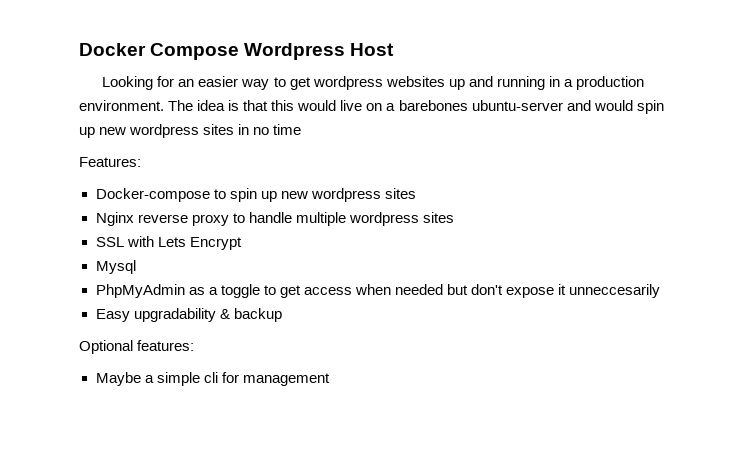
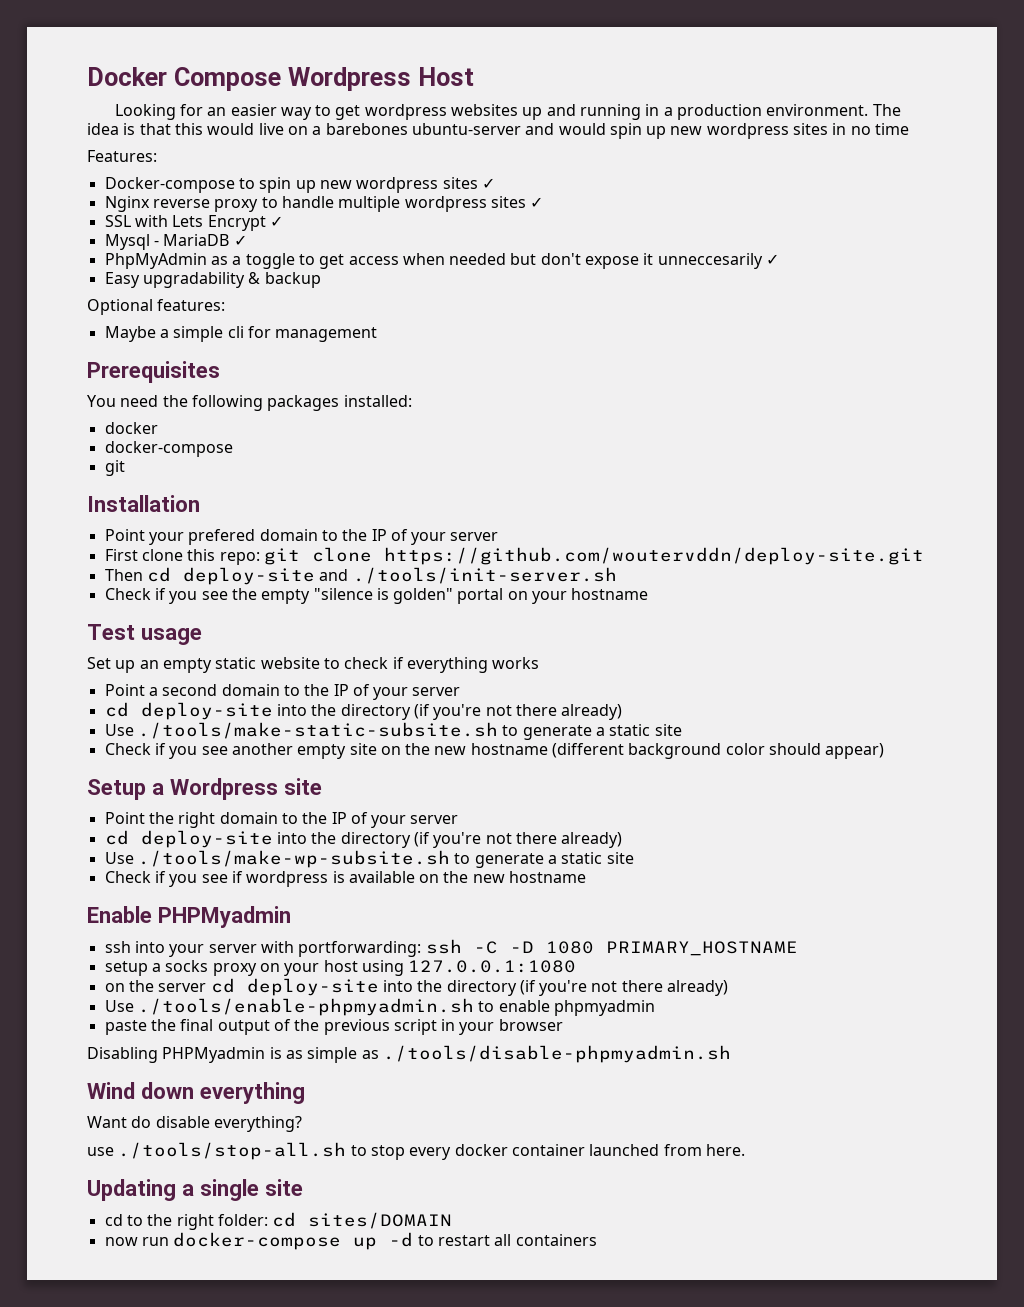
(416, 193) none -> [481,178,495,189] ✓
(454, 217) none -> [530,197,544,208] ✓
(242, 243) none -> [269,216,283,227] ✓
(136, 267) none -> [153,234,247,246] - MariaDB ✓
(661, 291) none -> [766,254,780,265] ✓
(330, 379) none -> [87,361,220,383] [87,395,412,411] [104,422,158,434] [104,441,233,457] [104,460,125,476] [87,495,200,512] [104,529,499,545] [104,547,924,565] [104,567,617,585] [104,588,649,604] [87,624,202,645] [87,657,540,673] [104,684,461,700] [104,702,623,720] [104,722,682,740] [104,743,885,759] [87,778,322,800] [104,812,459,828] [104,830,623,848] [104,850,634,868] [104,871,587,887] [87,906,291,928] [104,939,798,957] [104,960,577,976] [104,978,729,996] [104,998,655,1016] [104,1019,563,1035] [87,1045,731,1063] [87,1082,305,1104] [87,1116,302,1132] [87,1142,745,1160] [87,1179,303,1201] [104,1212,453,1230] [104,1232,597,1250] // Prerequisites // You need the following packages installed: // docker // docker-compose // git // Installation // Point your prefered domain to the IP of your server // First clone this repo: git clone https://github.com/woutervddn/deploy-site.git // Then cd deploy-site and ./tools/init-server.sh // Check if you see the empty "silence is golden" portal on your hostname // Test usage // Set up an empty static website to check if everything works // Point a second domain to the IP of your server // cd deploy-site into the directory (if you're not there already) // Use ./tools/make-static-subsite.sh to generate a static site // Check if you see another empty site on the new hostname (different background color should appear) // Setup a Wordpress site // Point the right domain to the IP of your server // cd deploy-site into the directory (if you're not there already) // Use ./tools/make-wp-subsite.sh to generate a static site // Check if you see if wordpress is available on the new hostname // Enable PHPMyadmin // ssh into your server with portforwarding: ssh -C -D 1080 PRIMARY_HOSTNAME // setup a socks proxy on your host using 127.0.0.1:1080 // on the server cd deploy-site into the directory (if you're not there already) // Use ./tools/enable-phpmyadmin.sh to enable phpmyadmin // paste the final output of the previous script in your browser // Disabling PHPMyadmin is as simple as ./tools/disable-phpmyadmin.sh // Wind down everything // Want do disable everything? // use ./tools/stop-all.sh to stop every docker container launched from here. // Updating a single site // cd to the right folder: cd sites/DOMAIN // now run docker-compose up -d to restart all containers

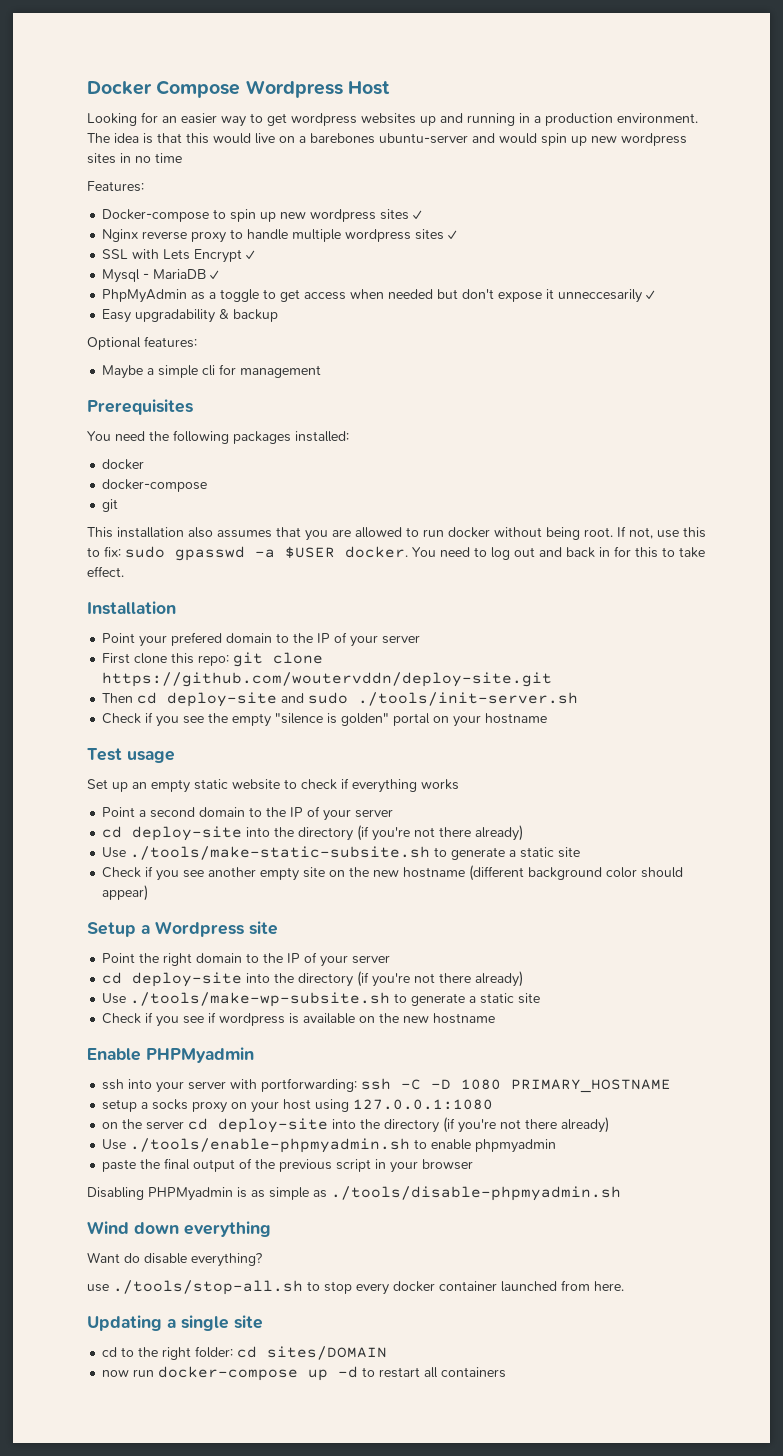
(125, 468) none -> [87,526,706,541] [87,546,705,561] [87,566,124,577] // This installation also assumes that you are allowed to run docker without being root. If not, use this to fix: sudo gpasswd -a $USER docker. You need to log out and back in for this to take effect.
(349, 575) none -> [308,692,349,704] sudo

